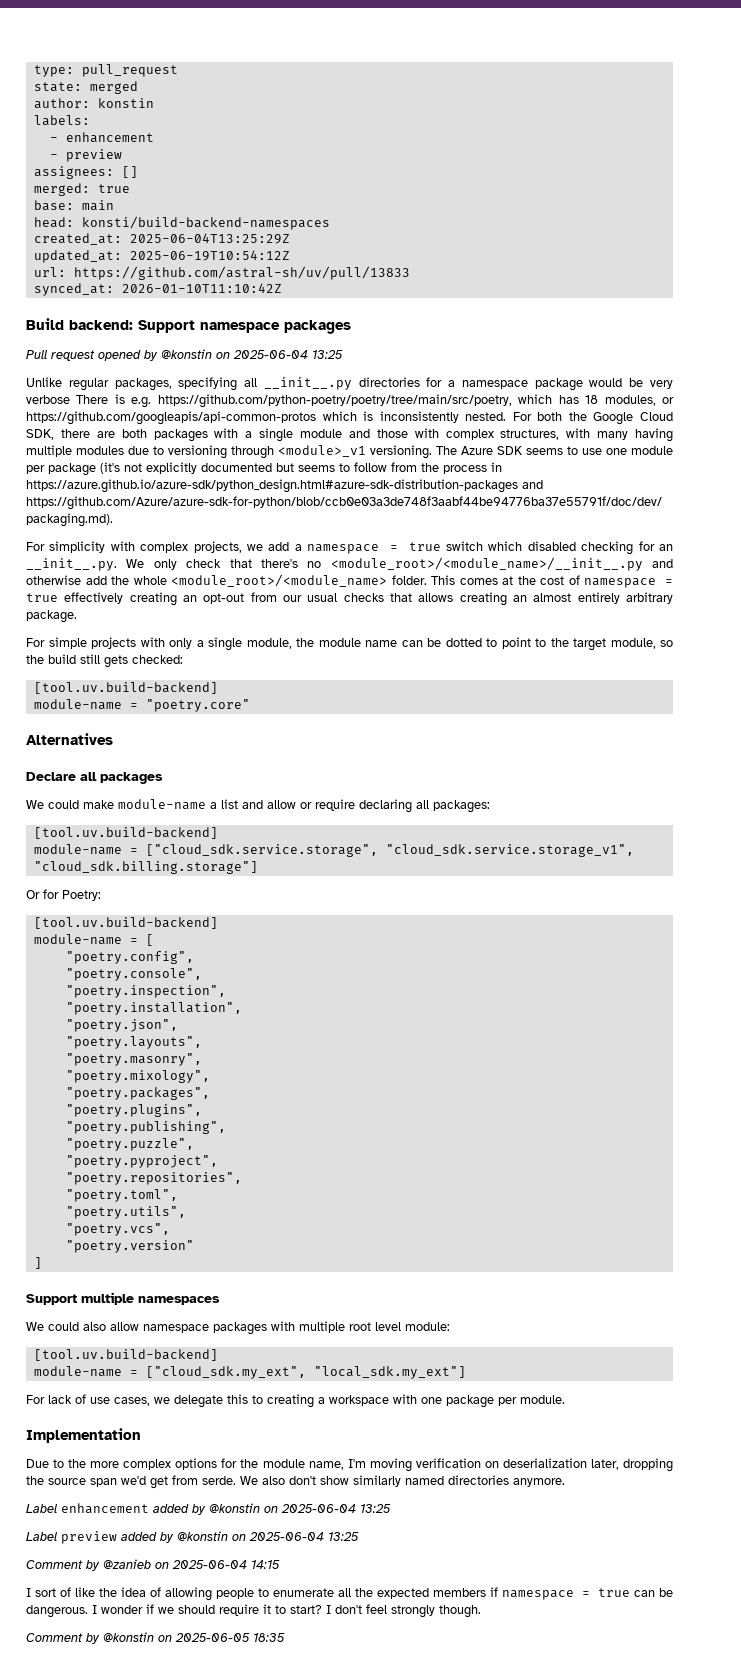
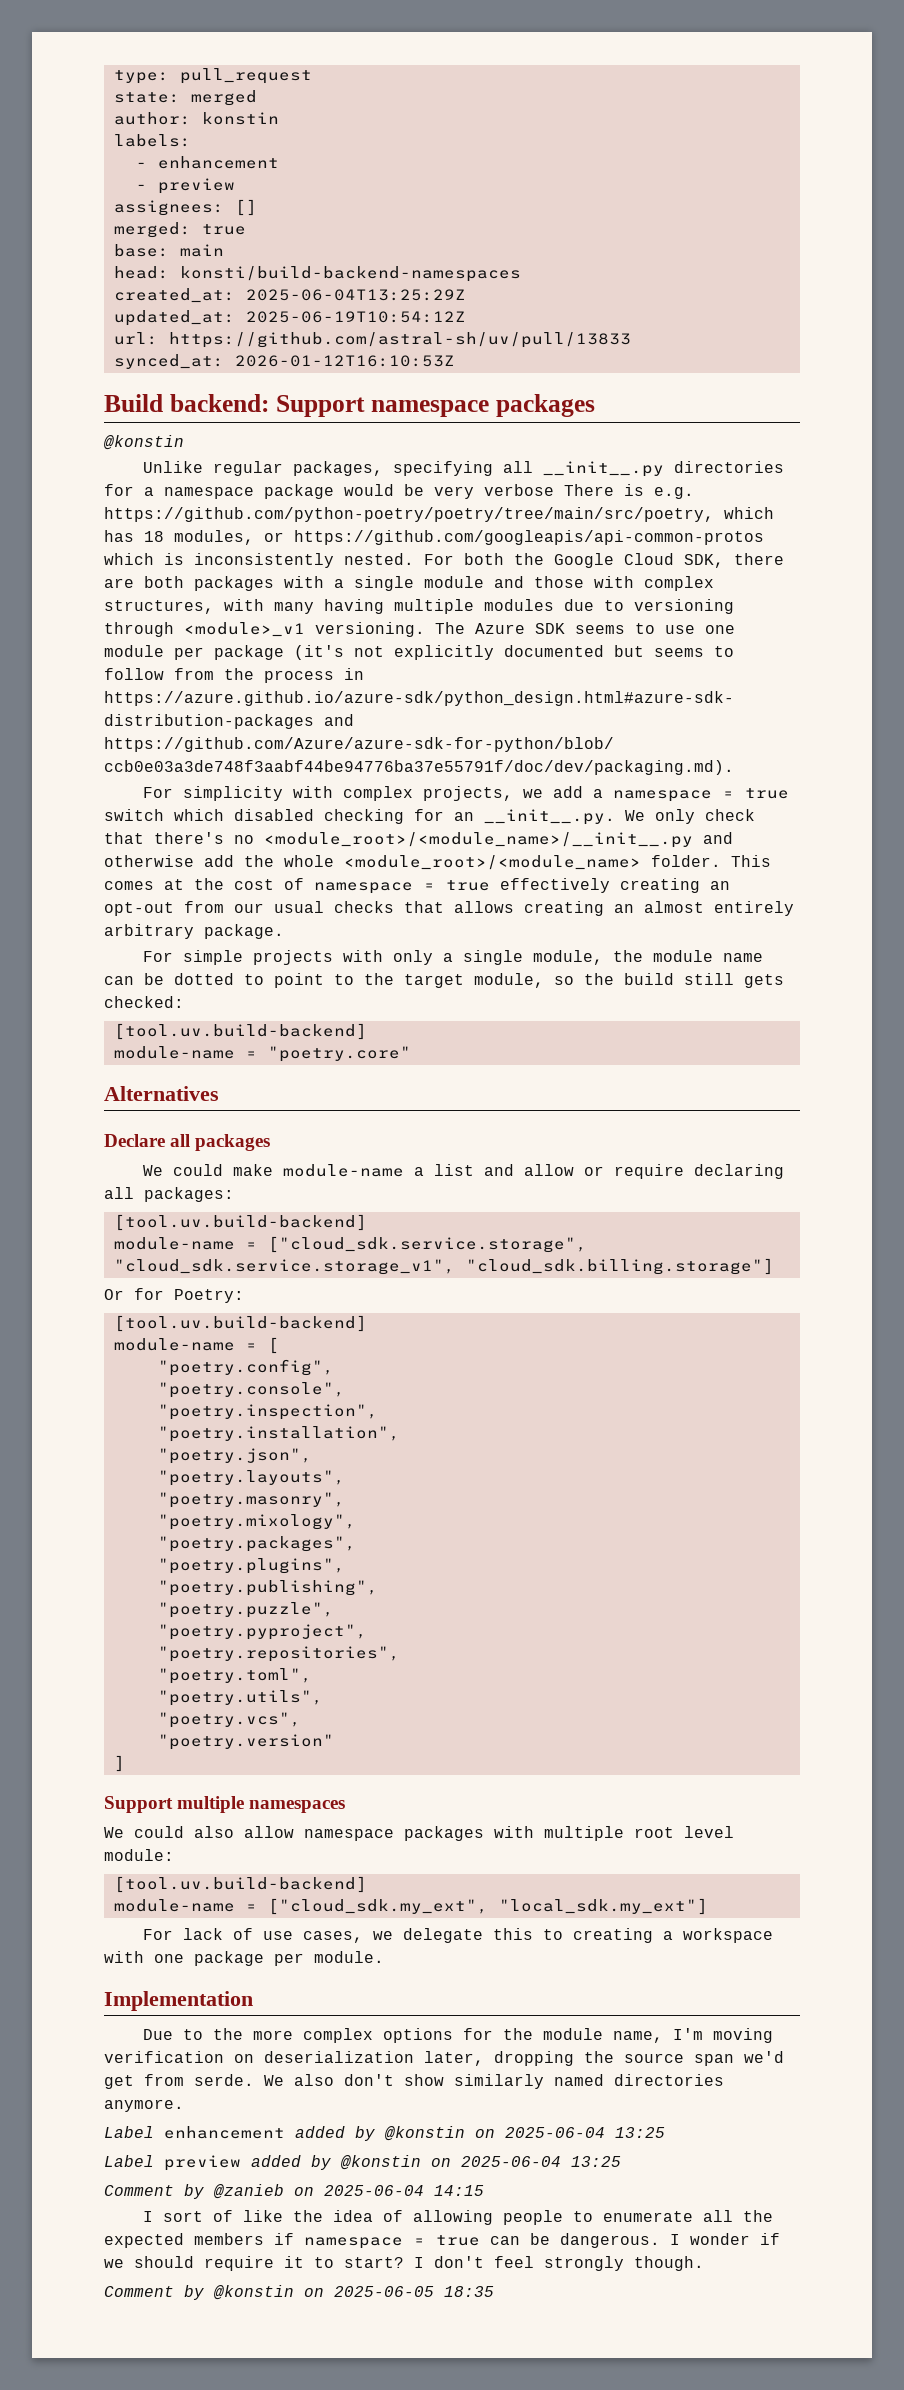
[121,283,282,293] 2026-01-10T11:10:42Z -> [234,355,455,367] 2026-01-12T16:10:53Z
[26,349,343,361] Pull request opened by @konstin on 2025-06-04 13:25 -> [104,435,184,450] @konstin

